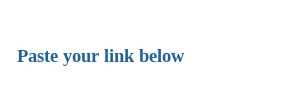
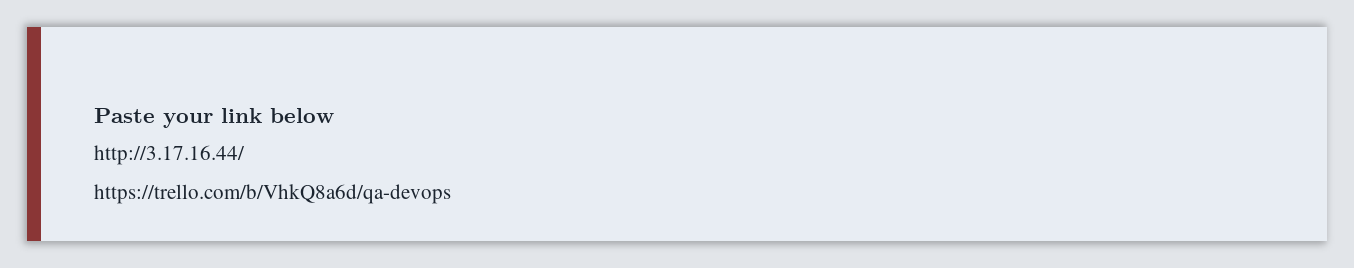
(185, 55) none -> [94,145,245,165] [94,184,451,204] // http://3.17.16.44/ // https://trello.com/b/VhkQ8a6d/qa-devops

